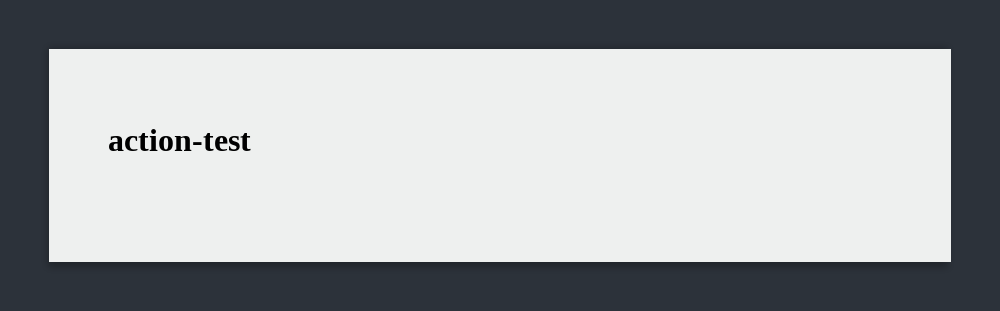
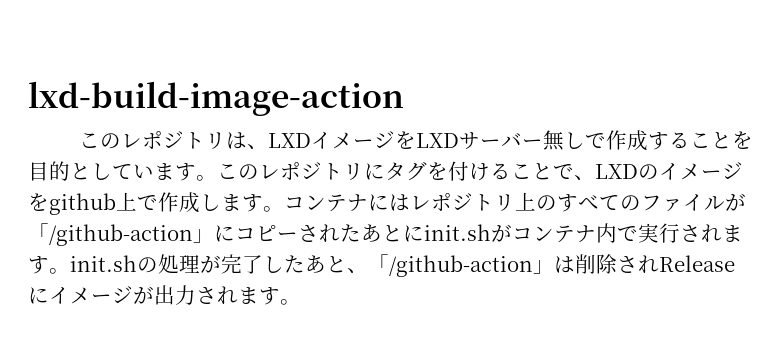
[108,129,251,151] action-test -> [28,81,404,116] [78,130,753,151] [28,161,743,181] [28,192,746,215] [28,223,743,246] [28,254,735,277] [28,285,301,305] lxd-build-image-action // このレポジトリは、LXDイメージをLXDサーバー無しで作成することを目的としています。このレポジトリにタグを付けることで、LXDのイメージをgithub上で作成します。コンテナにはレポジトリ上のすべてのファイルが「/github-action」にコピーされたあとにinit.shがコンテナ内で実行されます。init.shの処理が完了したあと、「/github-action」は削除されReleaseにイメージが出力されます。

